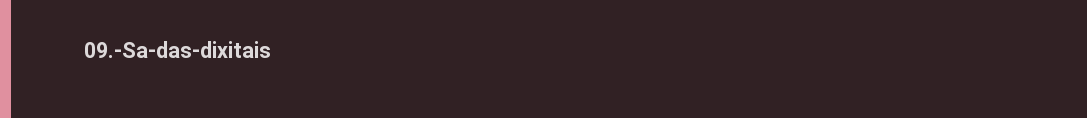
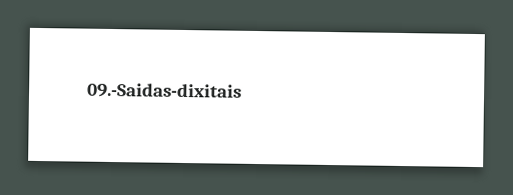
[84,41,271,58] 09.-Sa-das-dixitais -> [86,82,242,99] 09.-Saidas-dixitais

